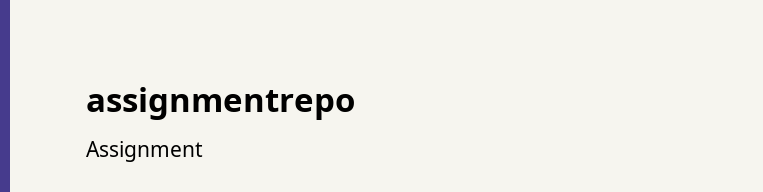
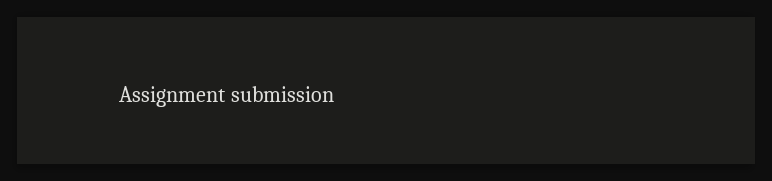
[86,87,355,120] [86,141,203,162] assignmentrepo // Assignment -> [119,86,334,107] Assignment submission

